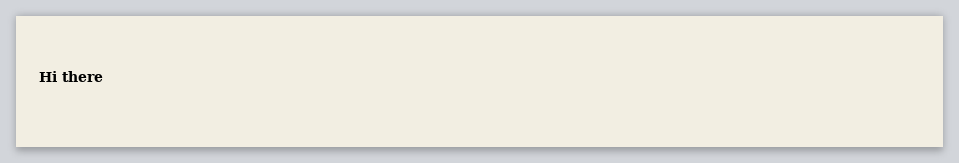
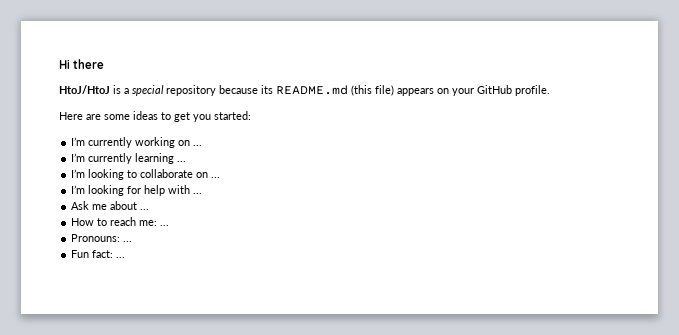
(103, 76) none -> [59,85,550,96] [59,111,251,122] [71,137,203,148] [71,153,187,164] [71,169,221,180] [71,185,203,196] [71,201,150,210] [71,217,170,226] [71,234,133,242] [71,250,126,258] // HtoJ/HtoJ is a special repository because its README.md (this file) appears on your GitHub profile. // Here are some ideas to get you started: // I’m currently working on ... // I’m currently learning ... // I’m looking to collaborate on ... // I’m looking for help with ... // Ask me about ... // How to reach me: ... // Pronouns: ... // Fun fact: ...

